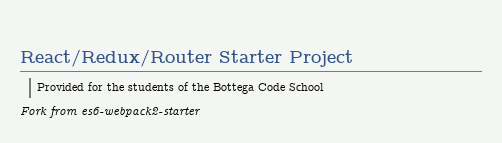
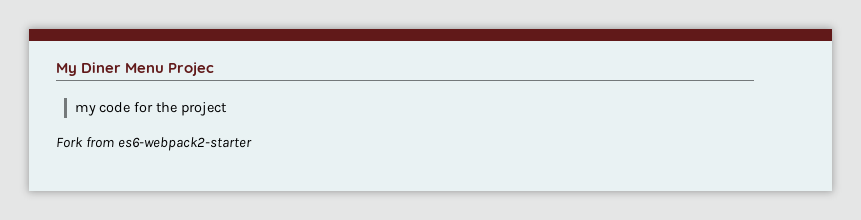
[20,49,353,67] [36,82,324,94] React/Redux/Router Starter Project // Provided for the students of the Bottega Code School -> [56,62,215,76] [74,102,228,116] My Diner Menu Projec // my code for the project

